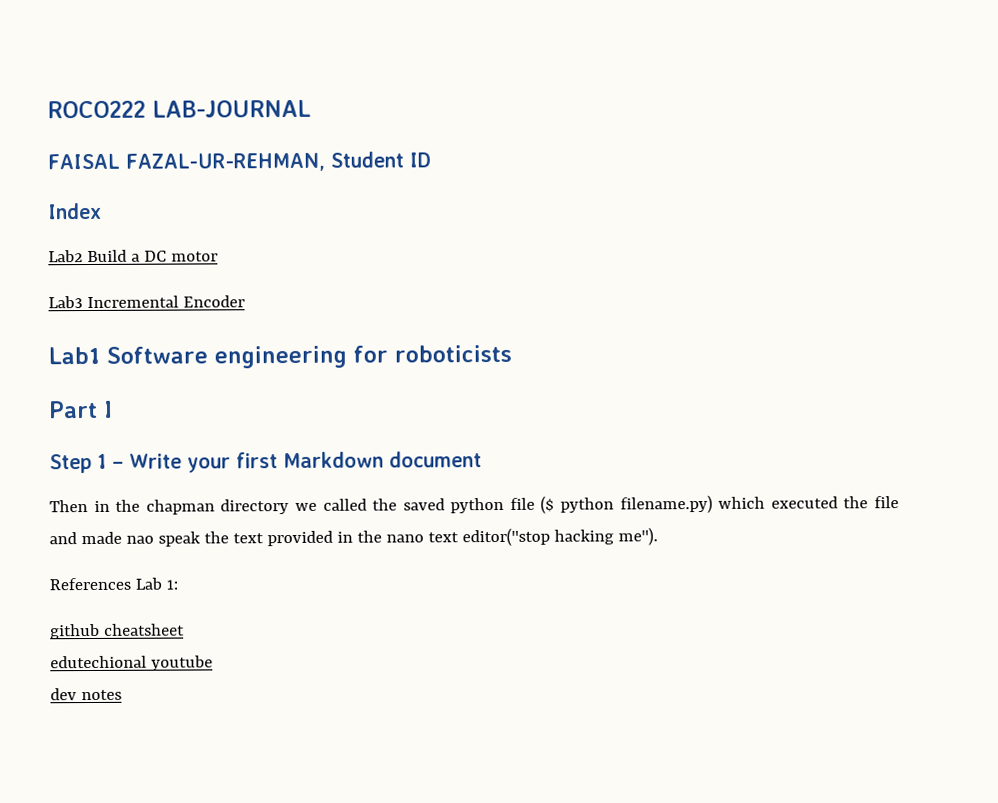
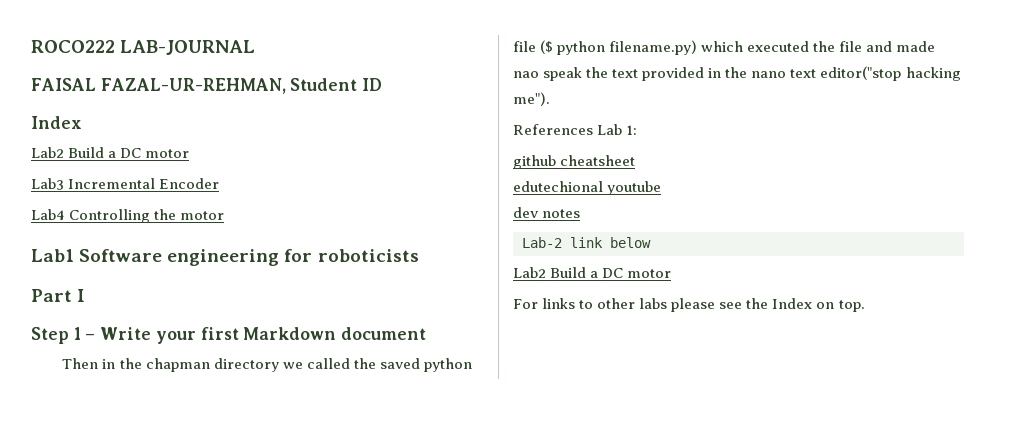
(245, 301) none -> [31,209,225,223] // Lab4 Controlling the motor
(122, 695) none -> [522,237,651,248] [513,267,672,278] [513,298,865,312] // Lab-2 link below // Lab2 Build a DC motor // For links to other labs please see the Index on top.

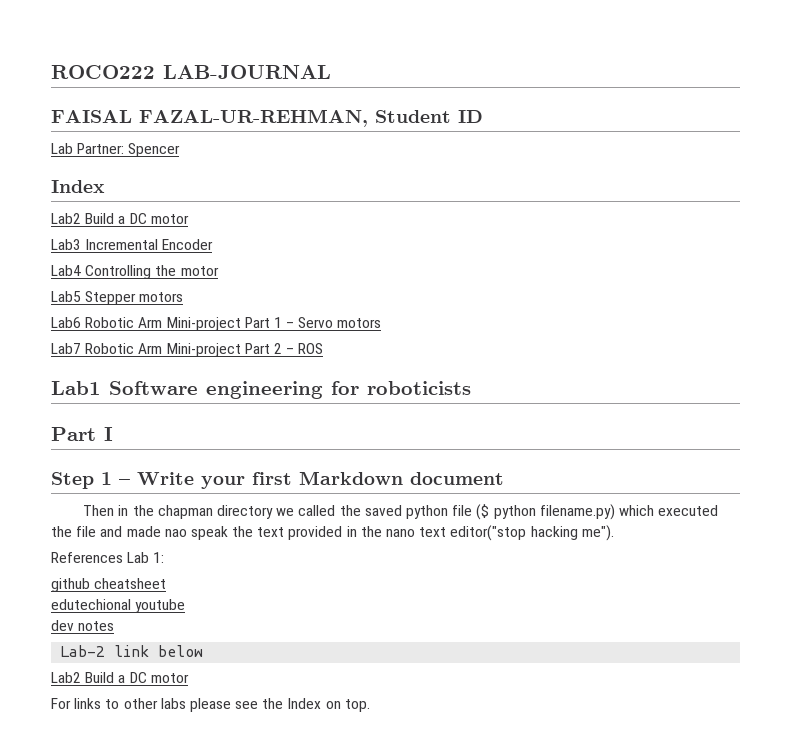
(383, 84) none -> [51,143,181,157] // Lab Partner: Spencer
(225, 215) none -> [51,291,184,305] [51,317,382,331] [51,343,324,357] // Lab5 Stepper motors // Lab6 Robotic Arm Mini-project Part 1 – Servo motors // Lab7 Robotic Arm Mini-project Part 2 – ROS

